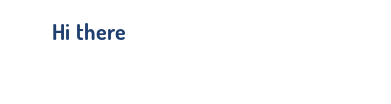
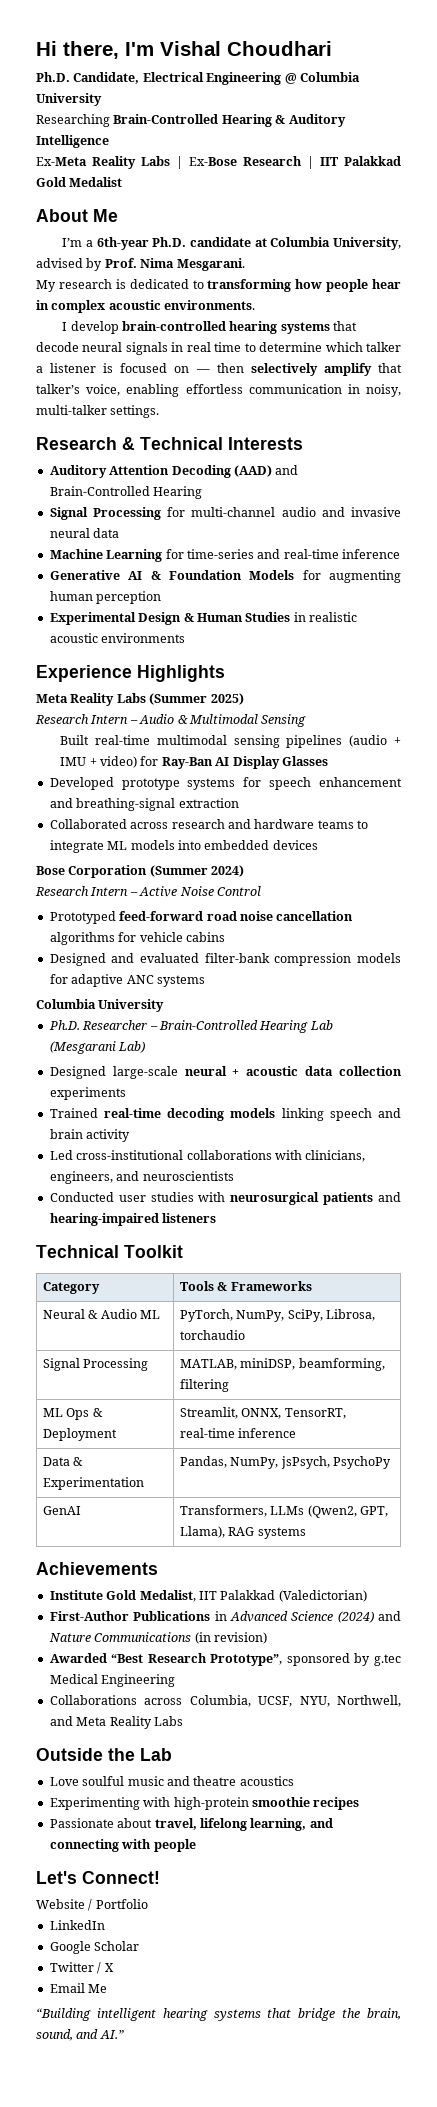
[75,23,126,40] there -> [63,41,332,59] [36,72,360,85] [36,93,102,106] [36,114,346,127] [36,135,109,148] [36,156,401,169] [36,177,123,187] [36,209,118,222] [62,237,401,250] [36,258,245,271] [36,279,401,292] [36,300,256,313] [62,321,358,334] [36,342,402,355] [36,363,402,376] [36,384,401,397] [36,405,160,418] [36,437,303,450] [49,465,299,478] [49,486,203,499] [49,507,401,520] [49,528,120,538] [49,549,400,562] [49,570,401,583] [49,591,162,604] [49,612,357,625] [49,633,186,643] [36,665,225,682] [36,693,244,706] [35,714,307,727] [60,735,401,748] [60,756,328,769] [49,777,402,790] [49,798,239,811] [49,819,368,829] [49,840,318,853] [36,865,245,878] [35,886,261,897] [49,911,354,924] [49,932,225,945] [49,953,401,966] [49,974,205,987] [36,999,165,1012] [48,1020,333,1033] [49,1041,146,1054] [49,1066,402,1079] [49,1087,126,1100] [49,1108,401,1121] [49,1129,131,1142] [49,1150,366,1162] [49,1171,234,1184] [49,1192,401,1205] [49,1213,217,1226] [36,1245,183,1258] [43,1282,101,1294] [180,1281,312,1291] [43,1309,161,1319] [180,1309,376,1322] [180,1330,246,1340] [43,1358,149,1371] [180,1358,385,1371] [180,1379,230,1392] [43,1408,103,1420] [43,1428,118,1441] [180,1407,346,1419] [180,1428,297,1438] [43,1457,84,1466] [43,1477,145,1490] [180,1456,392,1469] [43,1506,82,1515] [180,1505,389,1518] [180,1526,306,1539] [36,1562,158,1575] [49,1590,367,1602] [49,1611,401,1623] [48,1632,267,1644] [49,1653,401,1666] [49,1674,176,1687] [49,1695,401,1707] [49,1716,183,1729] [36,1748,172,1761] [49,1776,294,1786] [49,1797,360,1810] [49,1818,333,1831] [49,1839,196,1852] [36,1871,160,1884] [36,1899,148,1911] [49,1920,105,1930] [49,1941,140,1954] [49,1962,114,1974] [49,1983,108,1993] [36,2008,401,2021] [36,2029,124,2041] there, I'm Vishal Choudhari // Ph.D. Candidate, Electrical Engineering @ Columbia University // Researching Brain-Controlled Hearing & Auditory Intelligence // Ex-Meta Reality Labs | Ex-Bose Research | IIT Palakkad Gold Medalist // About Me // I’m a 6th-year Ph.D. candidate at Columbia University, advised by Prof. Nima Mesgarani. // My research is dedicated to transforming how people hear in complex acoustic environments. // I develop brain-controlled hearing systems that decode neural signals in real time to determine which talker a listener is focused on — then selectively amplify that talker’s voice, enabling effortless communication in noisy, multi-talker settings. // Research & Technical Interests // Auditory Attention Decoding (AAD) and Brain-Controlled Hearing // Signal Processing for multi-channel audio and invasive neural data // Machine Learning for time-series and real-time inference // Generative AI & Foundation Models for augmenting human perception // Experimental Design & Human Studies in realistic acoustic environments // Experience Highlights // Meta Reality Labs (Summer 2025) // Research Intern – Audio & Multimodal Sensing // Built real-time multimodal sensing pipelines (audio + IMU + video) for Ray-Ban AI Display Glasses // Developed prototype systems for speech enhancement and breathing-signal extraction // Collaborated across research and hardware teams to integrate ML models into embedded devices // Bose Corporation (Summer 2024) // Research Intern – Active Noise Control // Prototyped feed-forward road noise cancellation algorithms for vehicle cabins // Designed and evaluated filter-bank compression models for adaptive ANC systems // Columbia University // Ph.D. Researcher – Brain-Controlled Hearing Lab (Mesgarani Lab) // Designed large-scale neural + acoustic data collection experiments // Trained real-time decoding models linking speech and brain activity // Led cross-institutional collaborations with clinicians, engineers, and neuroscientists // Conducted user studies with neurosurgical patients and hearing-impaired listeners // Technical Toolkit // Category | Tools & Frameworks // Neural & Audio ML | PyTorch, NumPy, SciPy, Librosa, torchaudio // Signal Processing | MATLAB, miniDSP, beamforming, filtering // ML Ops & Deployment | Streamlit, ONNX, TensorRT, real-time inference // Data & Experimentation | Pandas, NumPy, jsPsych, PsychoPy // GenAI | Transformers, LLMs (Qwen2, GPT, Llama), RAG systems // Achievements // Institute Gold Medalist, IIT Palakkad (Valedictorian) // First-Author Publications in Advanced Science (2024) and Nature Communications (in revision) // Awarded “Best Research Prototype”, sponsored by g.tec Medical Engineering // Collaborations across Columbia, UCSF, NYU, Northwell, and Meta Reality Labs // Outside the Lab // Love soulful music and theatre acoustics // Experimenting with high-protein smoothie recipes // Passionate about travel, lifelong learning, and connecting with people // Let's Connect! // Website / Portfolio // LinkedIn // Google Scholar // Twitter / X // Email Me // “Building intelligent hearing systems that bridge the brain, sound, and AI.”

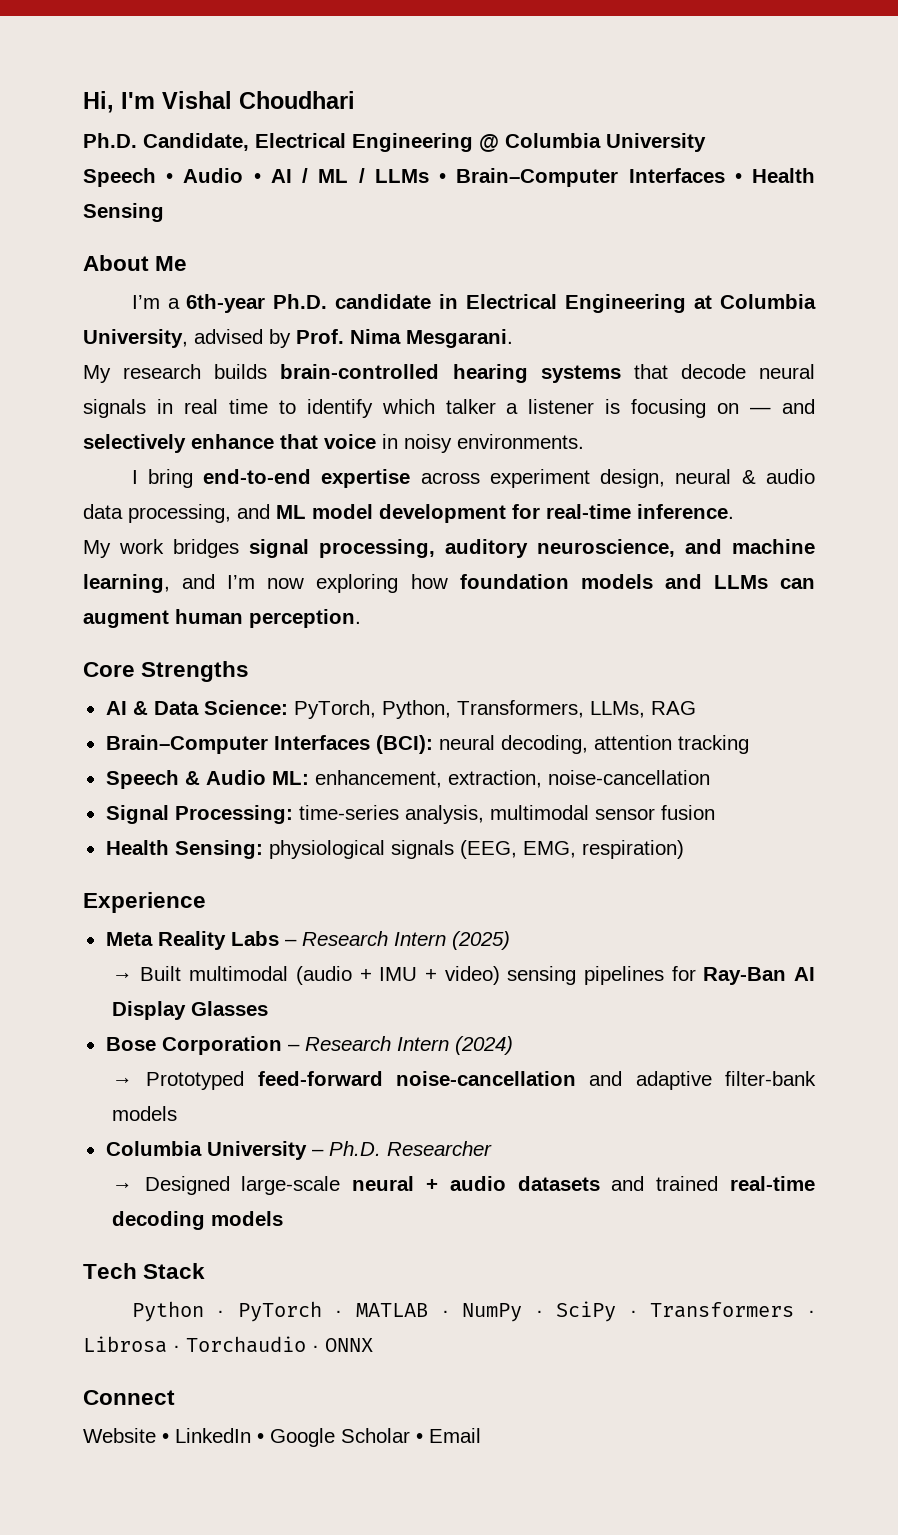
[36,41,119,59] Hi there, -> [83,91,114,113] Hi,
[36,114,346,127] [36,135,109,148] [36,156,401,169] [36,177,123,187] Researching Brain-Controlled Hearing & Auditory Intelligence // Ex-Meta Reality Labs | Ex-Bose Research | IIT Palakkad Gold Medalist -> [83,168,816,187] [83,203,164,222] Speech • Audio • AI / ML / LLMs • Brain–Computer Interfaces • Health Sensing
(251, 242) none -> [439,294,687,313] in Electrical Engineering
[115,279,401,292] [36,300,256,313] [62,321,119,334] is dedicated to transforming how people hear in complex acoustic environments. // I develop -> [214,364,268,379] builds
[259,342,323,352] determine -> [306,399,373,418] identify
[120,363,168,373] focused -> [631,399,707,418] focusing
[216,363,402,376] [36,384,401,397] [36,405,160,418] [36,437,303,450] [49,465,299,478] [49,486,203,499] [49,507,401,520] [49,528,120,538] [49,549,400,562] [49,570,401,583] [49,591,162,604] [49,612,357,625] [49,633,186,643] then selectively amplify that talker’s voice, enabling effortless communication in noisy, multi-talker settings. // Research & Technical Interests // Auditory Attention Decoding (AAD) and Brain-Controlled Hearing // Signal Processing for multi-channel audio and invasive neural data // Machine Learning for time-series and real-time inference // Generative AI & Foundation Models for augmenting human perception // Experimental Design & Human Studies in realistic acoustic environments -> [782,399,816,414] [83,434,584,453] [131,469,815,488] [83,504,734,523] [83,539,815,558] [83,574,816,593] [83,609,361,628] [83,661,250,682] [105,700,696,719] [105,735,749,754] [105,770,710,789] [105,805,715,824] [105,840,684,859] and selectively enhance that voice in noisy environments. // I bring end-to-end expertise across experiment design, neural & audio data processing, and ML model development for real-time inference. // My work bridges signal processing, auditory neuroscience, and machine learning, and I’m now exploring how foundation models and LLMs can augment human perception. // Core Strengths // AI & Data Science: PyTorch, Python, Transformers, LLMs, RAG // Brain–Computer Interfaces (BCI): neural decoding, attention tracking // Speech & Audio ML: enhancement, extraction, noise-cancellation // Signal Processing: time-series analysis, multimodal sensor fusion // Health Sensing: physiological signals (EEG, EMG, respiration)
[137,665,225,682] [36,693,244,706] [35,714,307,727] [60,735,343,748] Highlights // Meta Reality Labs (Summer 2025) // Research Intern – Audio & Multimodal Sensing // Built real-time multimodal sensing pipelines -> [105,931,510,950] [111,966,289,981] // Meta Reality Labs – Research Intern (2025) // → Built multimodal
(138, 762) none -> [507,966,664,985] sensing pipelines
[49,777,402,790] [49,798,239,811] [49,819,368,829] [49,840,318,853] [36,865,245,878] [35,886,261,897] [49,911,354,924] [49,932,225,945] [49,953,401,966] [49,974,205,987] [36,999,165,1012] Developed prototype systems for speech enhancement and breathing-signal extraction // Collaborated across research and hardware teams to integrate ML models into embedded devices // Bose Corporation (Summer 2024) // Research Intern – Active Noise Control // Prototyped feed-forward road noise cancellation algorithms for vehicle cabins // Designed and evaluated filter-bank compression models for adaptive ANC systems // Columbia University // -> [105,1036,513,1055] [111,1071,817,1090] [111,1106,177,1121] [105,1141,324,1160] Bose Corporation – Research Intern (2024) // → Prototyped feed-forward noise-cancellation and adaptive filter-bank models // Columbia University –
[149,1020,333,1033] [49,1041,146,1054] [49,1066,402,1079] [49,1087,126,1100] [49,1108,401,1121] [49,1129,131,1142] [49,1150,366,1162] [49,1171,234,1184] [49,1192,401,1205] [49,1213,217,1226] [36,1245,183,1258] [43,1282,101,1294] [180,1281,312,1291] [43,1309,161,1319] [180,1309,376,1322] [180,1330,246,1340] [43,1358,149,1371] [180,1358,385,1371] [180,1379,230,1392] [43,1408,103,1420] [43,1428,118,1441] [180,1407,346,1419] [180,1428,297,1438] [43,1457,84,1466] [43,1477,145,1490] [180,1456,392,1469] [43,1506,82,1515] [180,1505,389,1518] [180,1526,306,1539] [36,1562,158,1575] [49,1590,367,1602] [49,1611,401,1623] [48,1632,267,1644] [49,1653,401,1666] [49,1674,176,1687] [49,1695,401,1707] [49,1716,183,1729] [36,1748,172,1761] [49,1776,294,1786] [49,1797,360,1810] [49,1818,333,1831] [49,1839,196,1852] [36,1871,160,1884] – Brain-Controlled Hearing Lab (Mesgarani Lab) // Designed large-scale neural + acoustic data collection experiments // Trained real-time decoding models linking speech and brain activity // Led cross-institutional collaborations with clinicians, engineers, and neuroscientists // Conducted user studies with neurosurgical patients and hearing-impaired listeners // Technical Toolkit // Category | Tools & Frameworks // Neural & Audio ML | PyTorch, NumPy, SciPy, Librosa, torchaudio // Signal Processing | MATLAB, miniDSP, beamforming, filtering // ML Ops & Deployment | Streamlit, ONNX, TensorRT, real-time inference // Data & Experimentation | Pandas, NumPy, jsPsych, PsychoPy // GenAI | Transformers, LLMs (Qwen2, GPT, Llama), RAG systems // Achievements // Institute Gold Medalist, IIT Palakkad (Valedictorian) // First-Author Publications in Advanced Science (2024) and Nature Communications (in revision) // Awarded “Best Research Prototype”, sponsored by g.tec Medical Engineering // Collaborations across Columbia, UCSF, NYU, Northwell, and Meta Reality Labs // Outside the Lab // Love soulful music and theatre acoustics // Experimenting with high-protein smoothie recipes // Passionate about travel, lifelong learning, and connecting with people // Let's Connect! -> [111,1176,816,1195] [111,1211,283,1230] [83,1263,206,1279] [131,1301,816,1322] [83,1336,373,1353] [83,1390,175,1405] // → Designed large-scale neural + audio datasets and trained real-time decoding models // Tech Stack // Python · PyTorch · MATLAB · NumPy · SciPy · Transformers · Librosa · Torchaudio · ONNX // Connect
[88,1899,148,1911] / Portfolio // -> [162,1433,169,1443] •
(105, 1925) // -> [257,1433,264,1443] •
[49,1962,114,1974] [49,1983,108,1993] [36,2008,401,2021] [36,2029,124,2041] // Twitter / X // Email Me // “Building intelligent hearing systems that bridge the brain, sound, and AI.” -> [416,1428,481,1443] • Email

